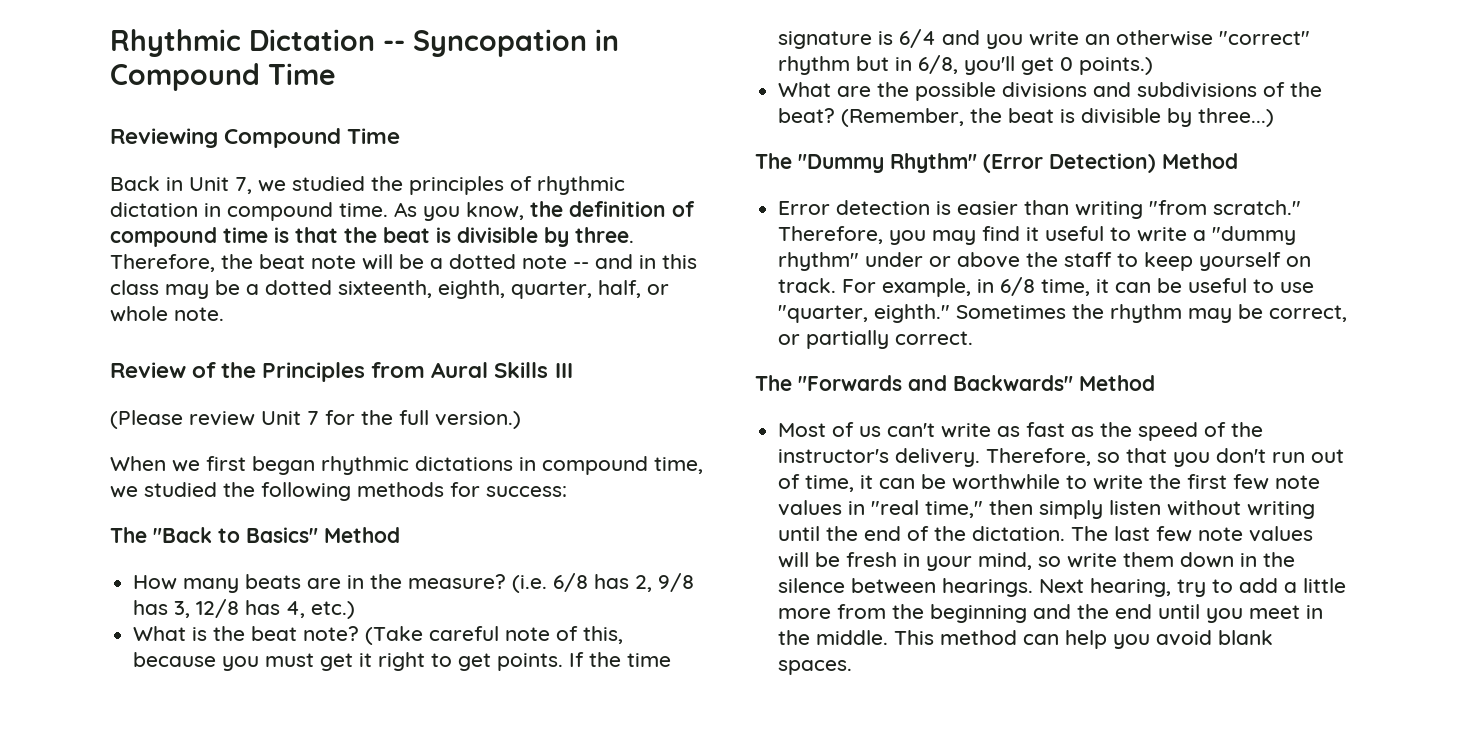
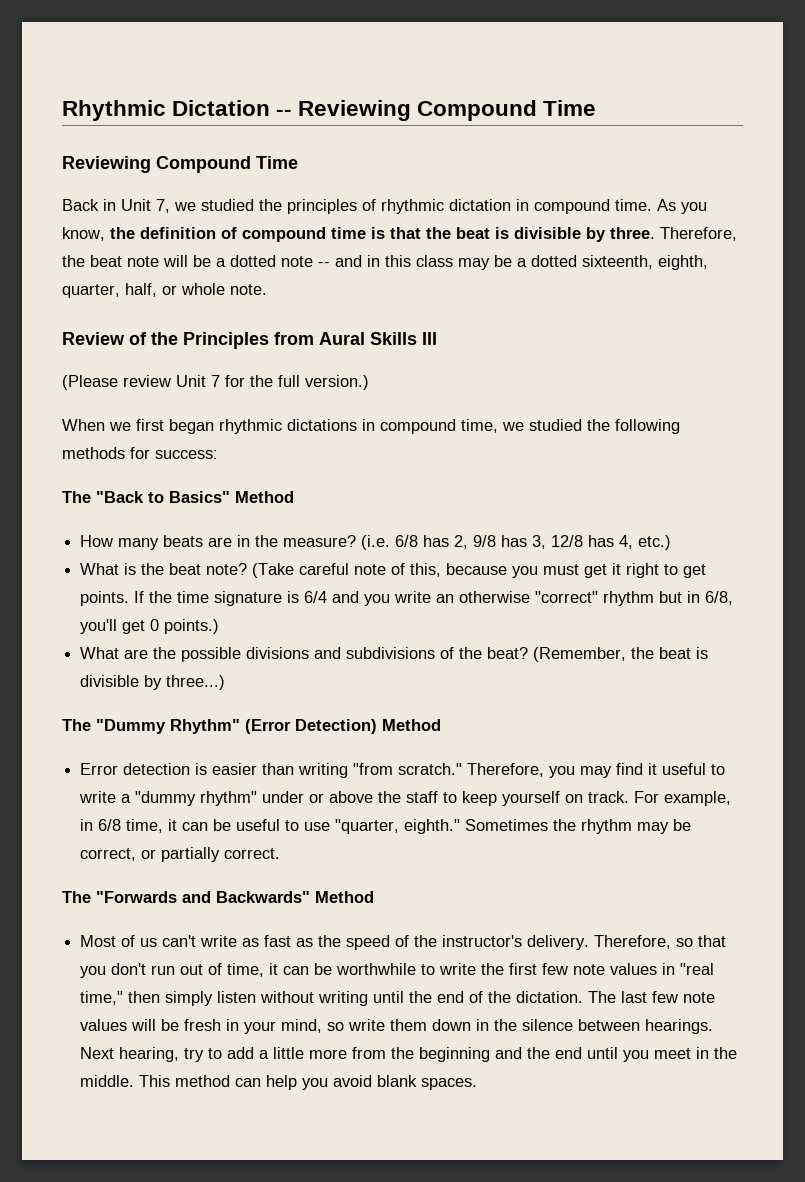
[413,29,619,57] Syncopation in -> [298,100,412,121] Reviewing

